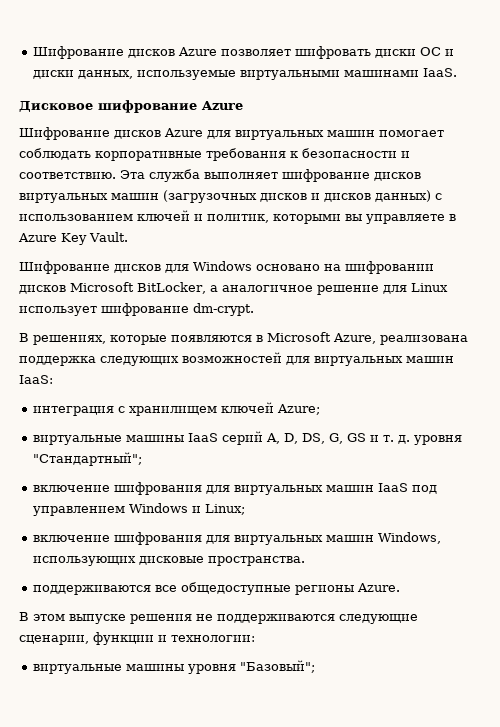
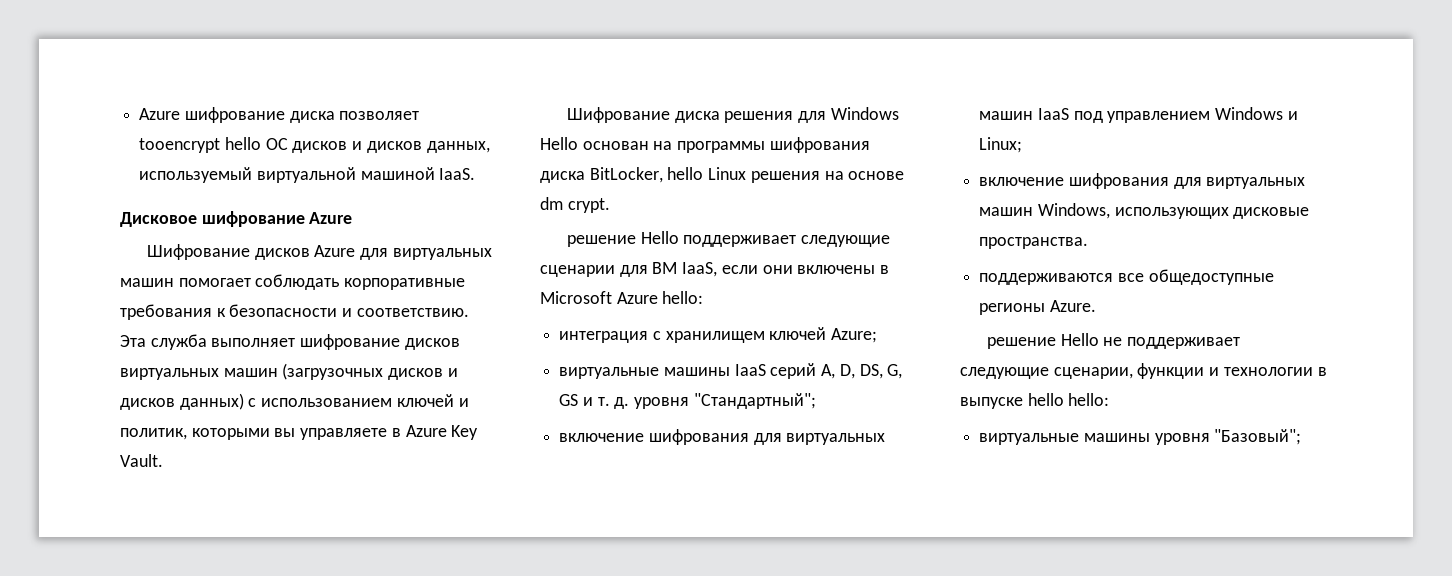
[33,46,455,59] [33,70,420,80] Шифрование дисков Azure позволяет шифровать диски ОС и диски данных, используемые виртуальными машинами -> [139,107,420,123] [139,137,490,153] [139,167,435,183] Azure шифрование диска позволяет tooencrypt hello ОС дисков и дисков данных, используемый виртуальной машиной
[114,261,434,274] [19,282,448,295] [19,303,254,316] [19,332,468,345] [19,352,454,366] [19,375,53,384] дисков для Windows основано на шифровании дисков Microsoft BitLocker, а аналогичное решение для Linux использует шифрование dm-crypt. // В решениях, которые появляются в Microsoft Azure, реализована поддержка следующих возможностей для виртуальных машин IaaS: -> [674,107,899,123] [540,137,870,153] [540,167,905,183] [540,197,610,213] [567,231,891,247] [540,262,890,277] [540,291,704,304] диска решения для Windows Hello основан на программы шифрования диска BitLocker, hello Linux решения на основе dm crypt. // решение Hello поддерживает следующие сценарии для ВМ IaaS, если они включены в Microsoft Azure hello:
[19,612,418,624] [19,632,255,645] В этом выпуске решения не поддерживаются следующие сценарии, функции и технологии: -> [987,333,1241,349] [960,363,1327,379] [960,393,1110,409] решение Hello не поддерживает следующие сценарии, функции и технологии в выпуске hello hello:

